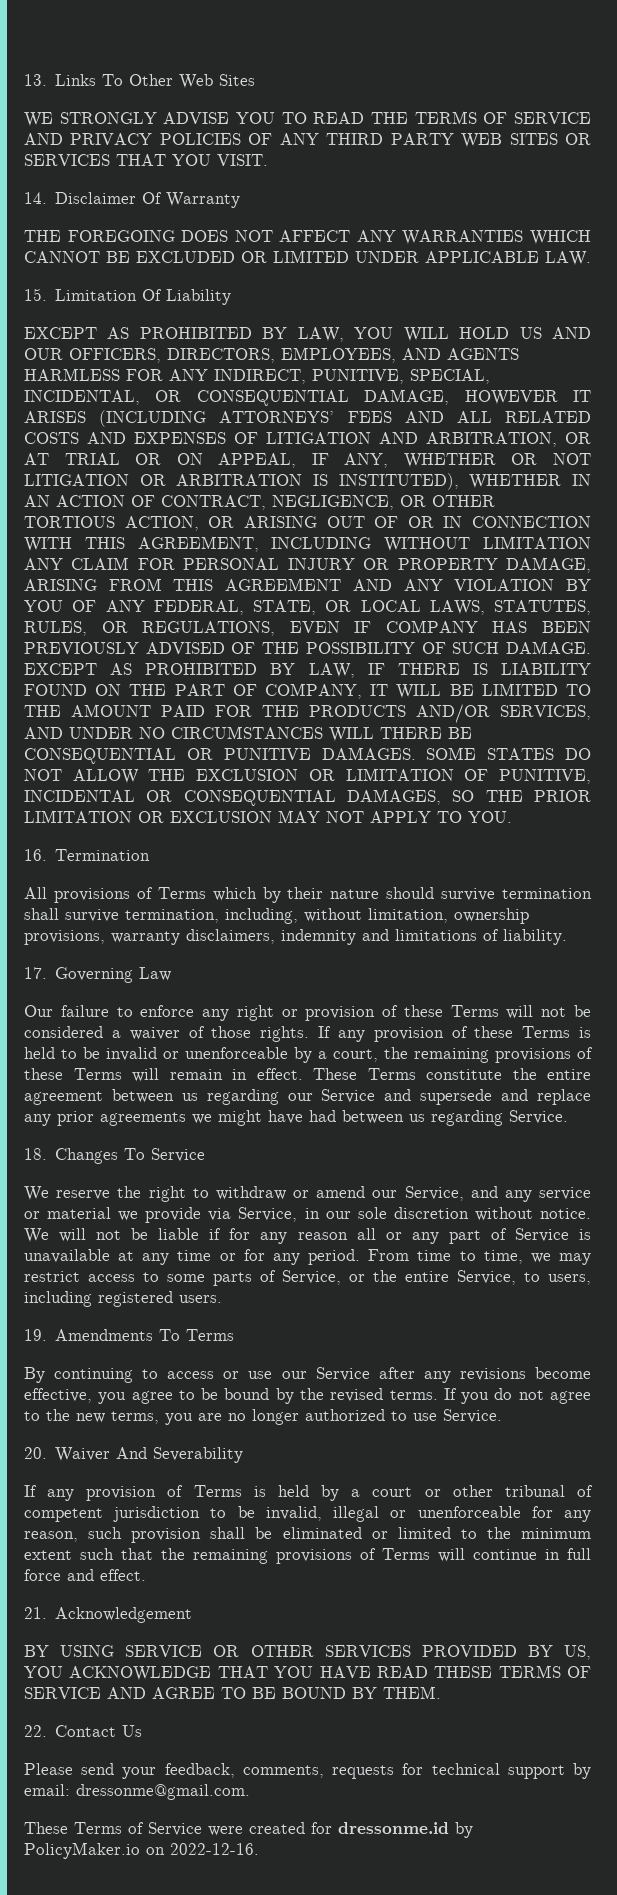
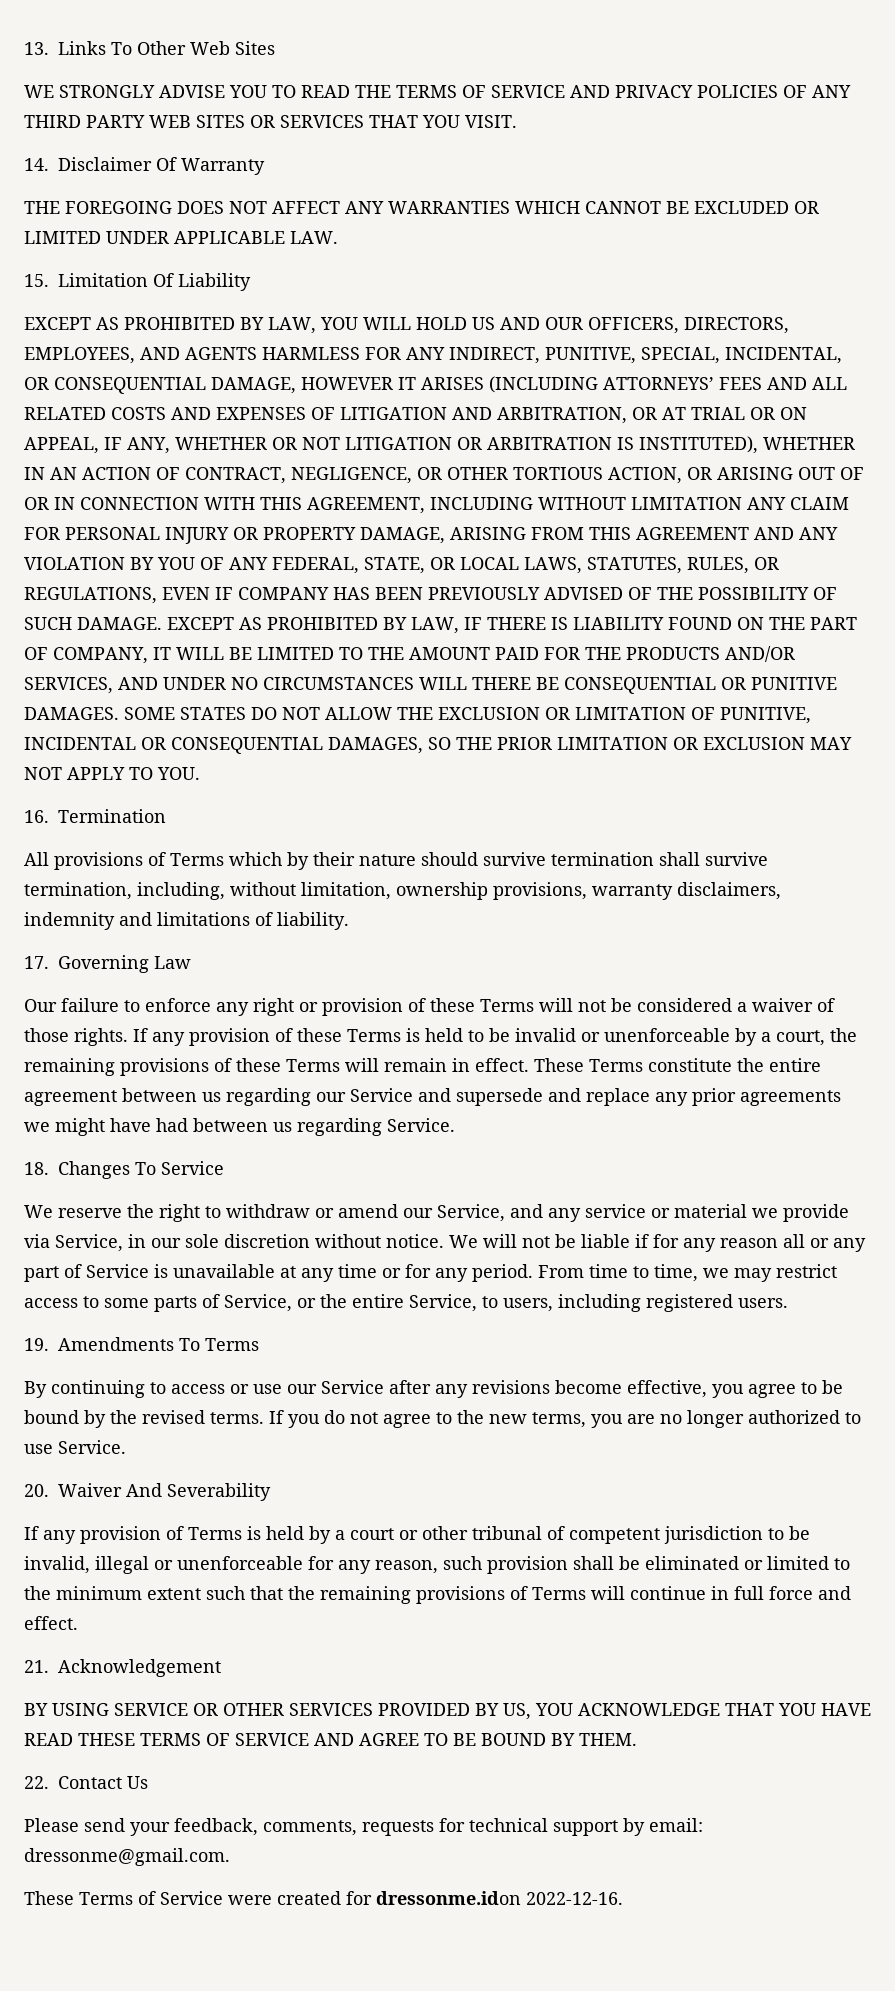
[338,1822,473,1838] [24,1842,165,1859] dressonme.id by PolicyMaker.io on -> [376,1891,521,1905] dressonme.idon

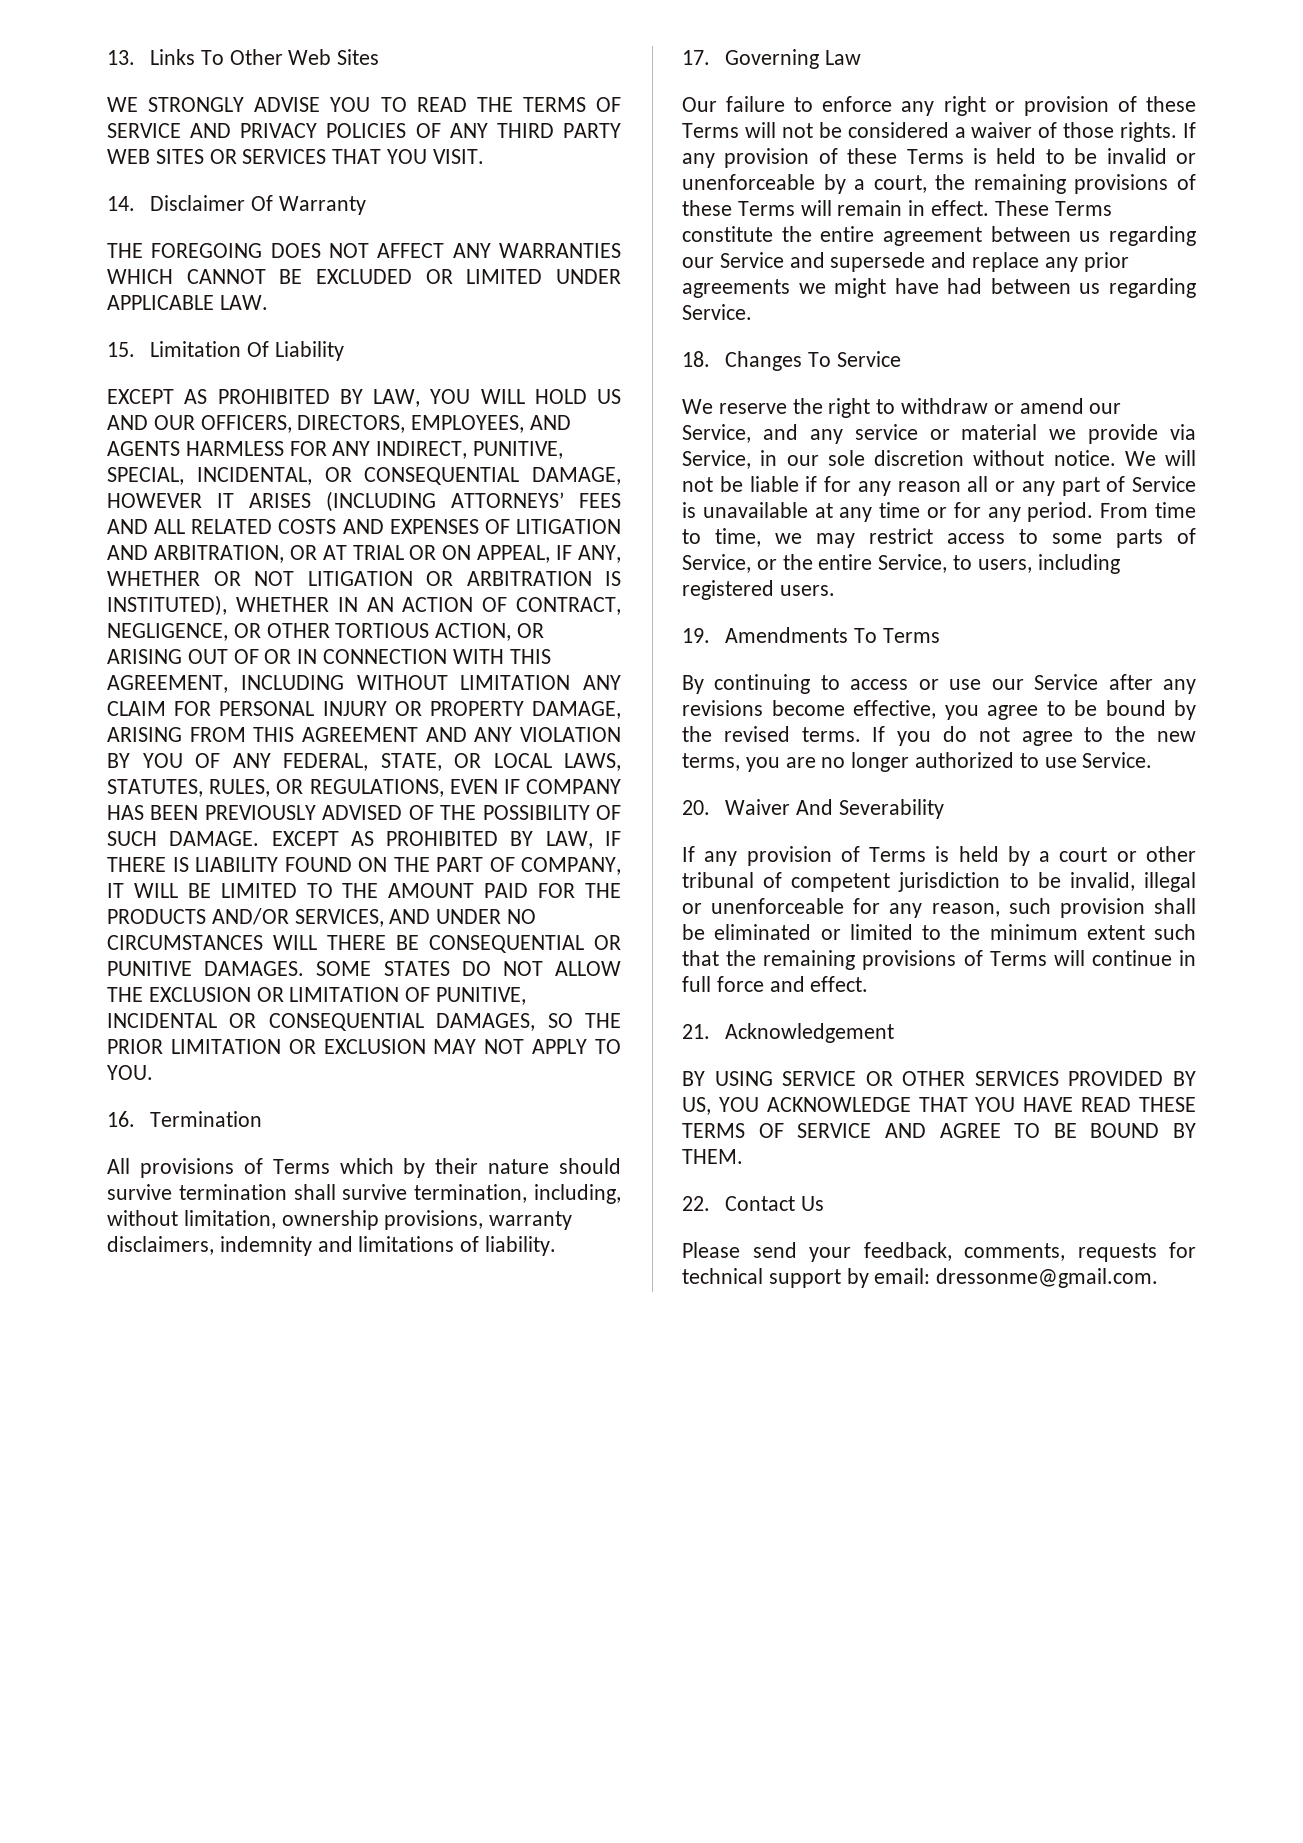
[24,1891,623,1905] // These Terms of Service were created for dressonme.idon 2022-12-16. -> (1159, 1278) none

